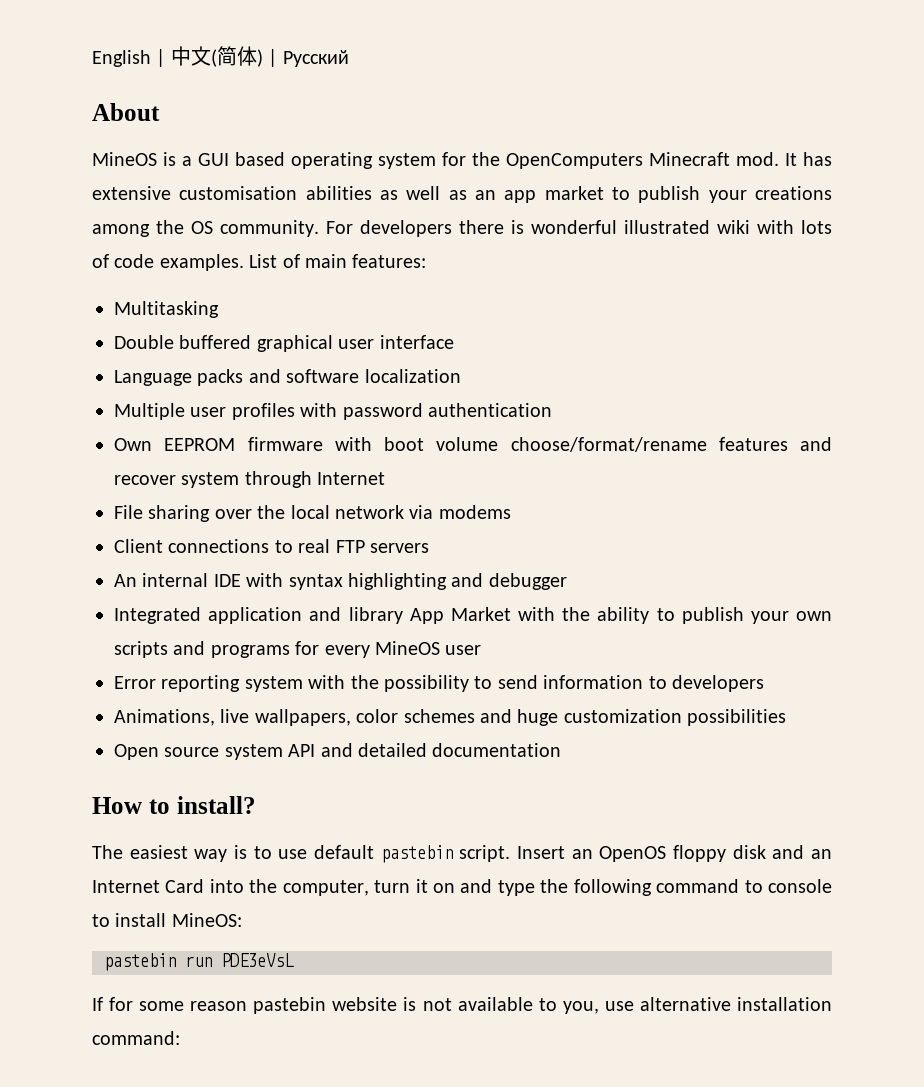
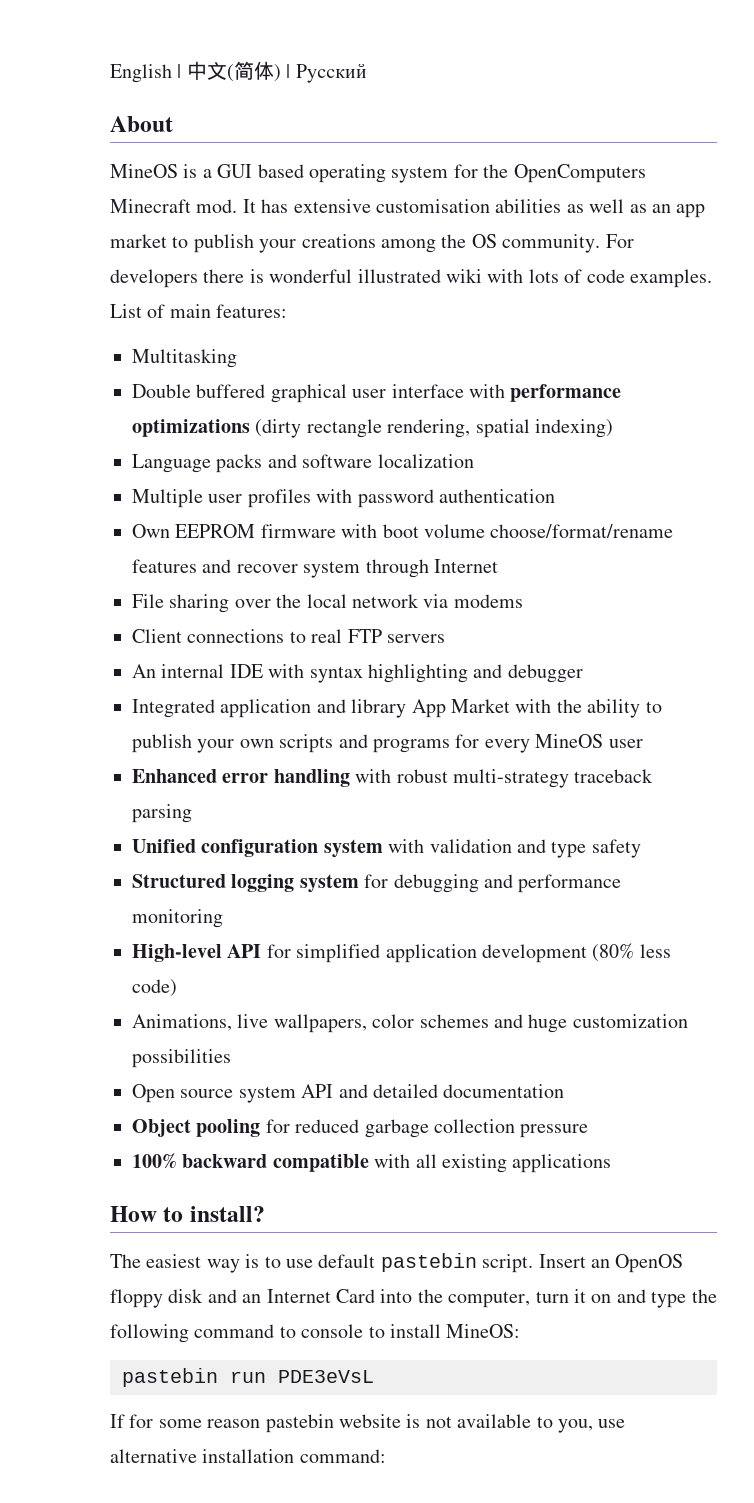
(454, 342) none -> [469,384,622,402] [132,419,613,438] with performance optimizations (dirty rectangle rendering, spatial indexing)
[114,675,764,692] Error reporting system with the possibility to send information to developers -> [132,769,654,788] [132,804,192,823] [132,839,641,858] [132,874,622,893] [132,909,223,928] [132,943,671,963] [132,979,177,997] Enhanced error handling with robust multi-strategy traceback parsing // Unified configuration system with validation and type safety // Structured logging system for debugging and performance monitoring // High-level API for simplified application development (80% less code)
(562, 750) none -> [132,1119,589,1138] [132,1153,612,1173] // Object pooling for reduced garbage collection pressure // 100% backward compatible with all existing applications

